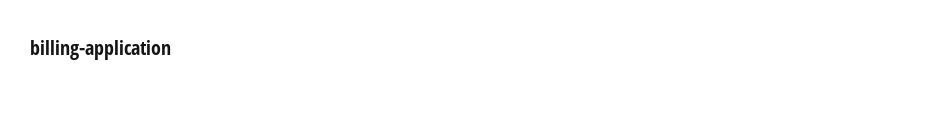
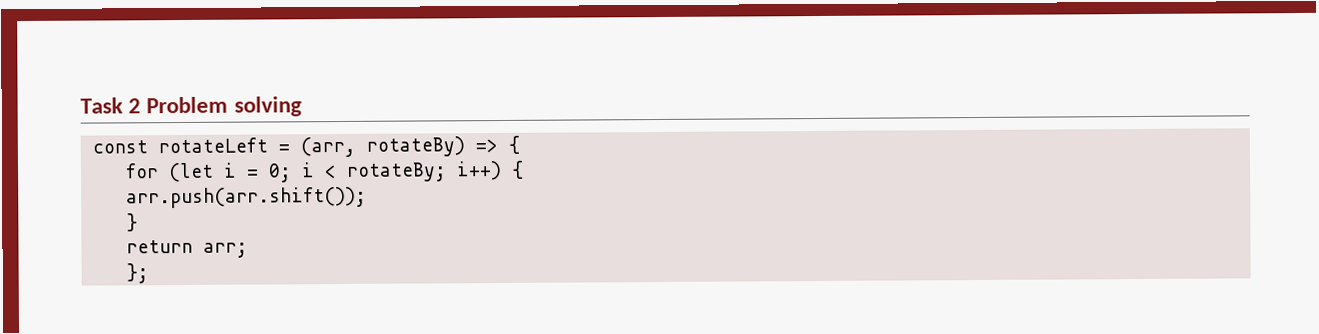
[30,40,171,60] billing-application -> [80,96,302,117] [92,135,520,158] [125,160,524,183] [126,186,367,209] [126,213,138,232] [126,239,248,258] [126,263,149,284] Task 2 Problem solving // const rotateLeft = (arr, rotateBy) => { // for (let i = 0; i < rotateBy; i++) { // arr.push(arr.shift()); // } // return arr; // };

